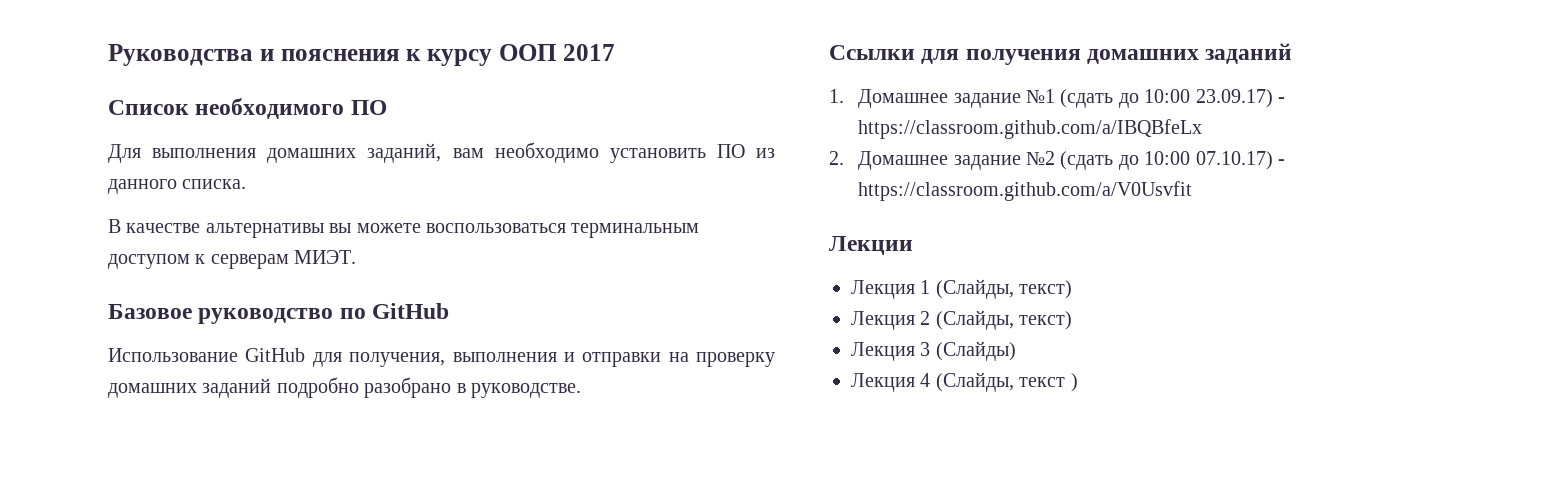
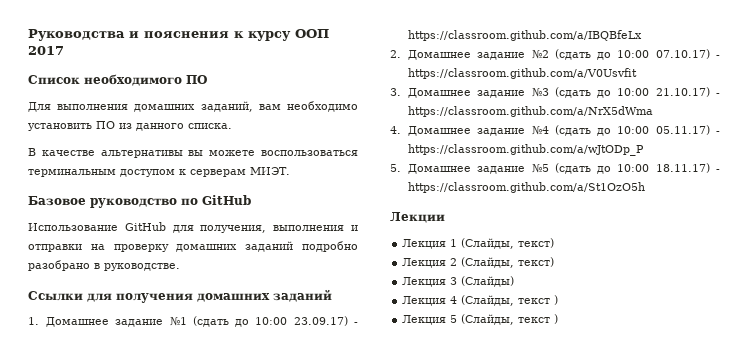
(1193, 191) none -> [390,87,720,98] [407,106,653,117] [390,125,720,136] [407,144,644,156] [390,163,720,174] [407,182,645,193] // 3. Домашнее задание №3 (сдать до 10:00 21.10.17) - https://classroom.github.com/a/NrX5dWma // 4. Домашнее задание №4 (сдать до 10:00 05.11.17) - https://classroom.github.com/a/wJtODp_P // 5. Домашнее задание №5 (сдать до 10:00 18.11.17) - https://classroom.github.com/a/St1OzO5h
(1078, 382) none -> [402,314,559,325] // Лекция 5 (Слайды, текст )

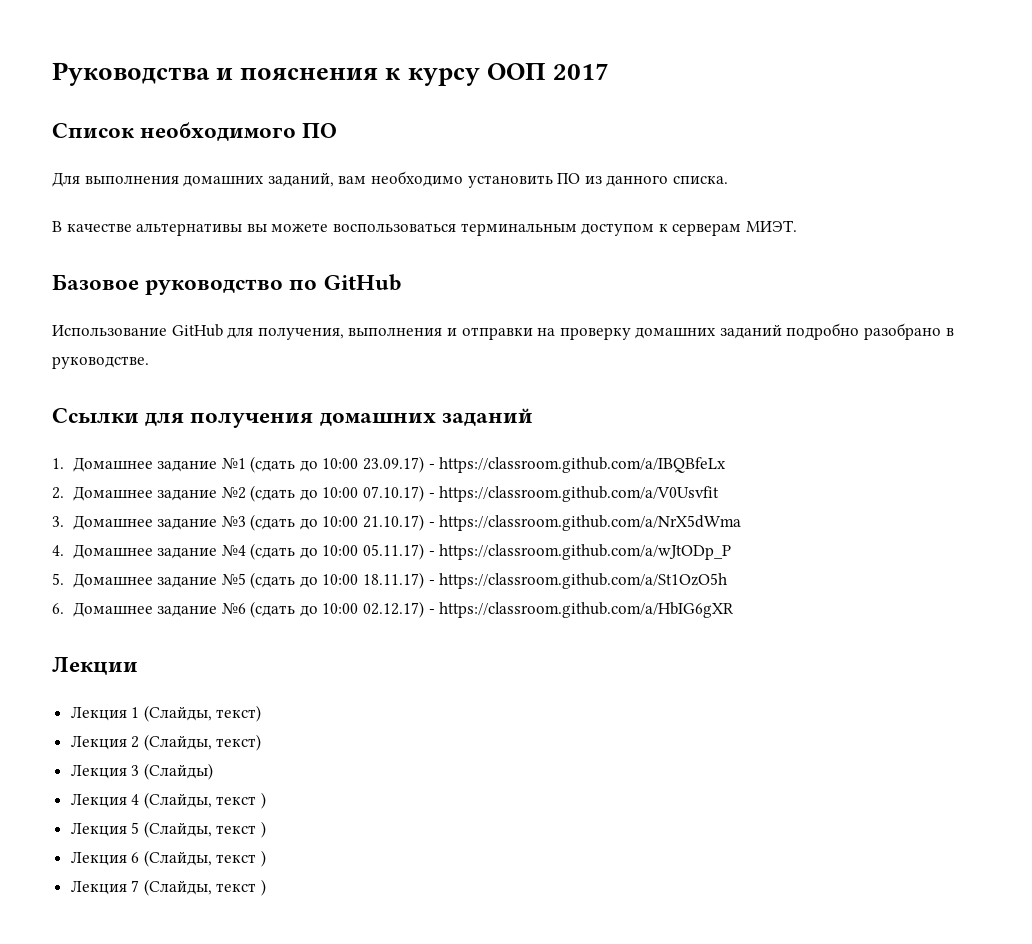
(645, 187) none -> [52,601,735,618] // 6. Домашнее задание №6 (сдать до 10:00 02.12.17) - https://classroom.github.com/a/HbIG6gXR
(559, 319) none -> [70,850,267,867] [70,879,267,896] // Лекция 6 (Слайды, текст ) // Лекция 7 (Слайды, текст )

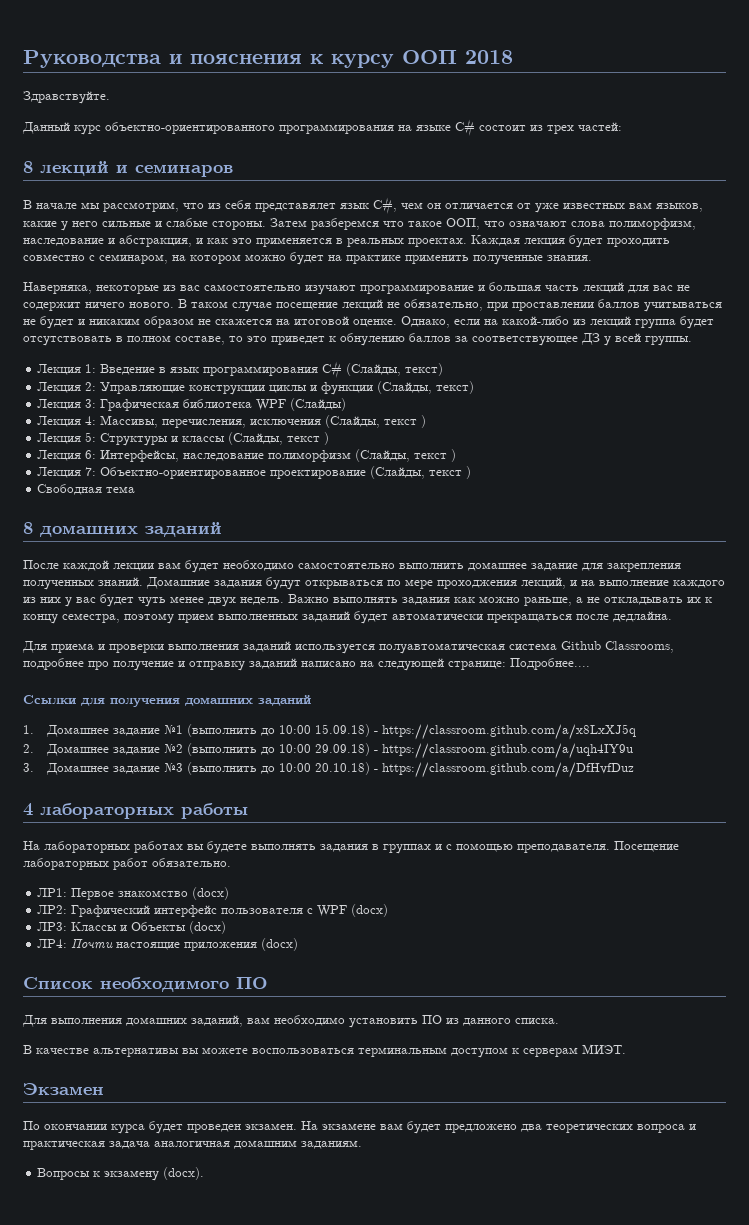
[552,63,609,80] 2017 -> [465,50,513,64] [23,91,110,104] [22,119,622,136] [23,161,233,177] [23,197,703,214] [23,218,696,231] [23,235,670,248] [23,252,592,265] [23,282,690,295] [23,299,722,312] [23,316,714,329] [23,333,692,346] [37,361,444,378] [37,381,475,395] [37,398,347,411] [37,415,427,428] [37,432,330,446] [37,449,457,462] [37,466,472,479] [37,484,136,495] [23,522,222,537] [23,560,681,573] [23,577,725,590] [23,594,712,607] [23,611,672,624] [22,641,674,654] [23,658,590,671] [23,695,311,707] [23,724,636,740] [23,743,633,759] [23,762,634,778] [23,803,248,819] [23,841,679,854] [23,858,231,870] [37,887,230,900] [37,904,389,917] [37,921,227,934] [37,938,299,951] 2018 // Здравствуйте. // Данный курс объектно-ориентированного программирования на языке C# состоит из трех частей: // 8 лекций и семинаров // В начале мы рассмотрим, что из себя представялет язык C#, чем он отличается от уже известных вам языков, какие у него сильные и слабые стороны. Затем разберемся что такое ООП, что означают слова полиморфизм, наследование и абстракция, и как это применяется в реальных проектах. Каждая лекция будет проходить совместно с семинаром, на котором можно будет на практике применить полученные знания. // Наверняка, некоторые из вас самостоятельно изучают программирование и большая часть лекций для вас не содержит ничего нового. В таком случае посещение лекций не обязательно, при проставлении баллов учитываться не будет и никаким образом не скажется на итоговой оценке. Однако, если на какой-либо из лекций группа будет отсутствовать в полном составе, то это приведет к обнулению баллов за соответствующее ДЗ у всей группы. // Лекция 1: Введение в язык программирования C# (Слайды, текст) // Лекция 2: Управляющие конструкции циклы и функции (Слайды, текст) // Лекция 3: Графическая библиотека WPF (Слайды) // Лекция 4: Массивы, перечисления, исключения (Слайды, текст ) // Лекция 5: Структуры и классы (Слайды, текст ) // Лекция 6: Интерфейсы, наследование полиморфизм (Слайды, текст ) // Лекция 7: Объектно-ориентированное проектирование (Слайды, текст ) // Свободная тема // 8 домашних заданий // После каждой лекции вам будет необходимо самостоятельно выполнить домашнее задание для закрепления полученных знаний. Домашние задания будут открываться по мере проходжения лекций, и на выполнение каждого из них у вас будет чуть менее двух недель. Важно выполнять задания как можно раньше, а не откладывать их к концу семестра, поэтому прием выполненных заданий будет автоматически прекращаться после дедлайна. // Для приема и проверки выполнения заданий используется полуавтоматическая система Github Classrooms, подробнее про получение и отправку заданий написано на следующей странице: Подробнее.... // Ссылки для получения домашних заданий // 1. Домашнее задание №1 (выполнить до 10:00 15.09.18) - https://classroom.github.com/a/x8LxXJ5q // 2. Домашнее задание №2 (выполнить до 10:00 29.09.18) - https://classroom.github.com/a/uqh4IY9u // 3. Домашнее задание №3 (выполнить до 10:00 20.10.18) - https://classroom.github.com/a/DfHvfDuz // 4 лабораторных работы // На лабораторных работах вы будете выполнять задания в группах и с помощью преподавателя. Посещение лабораторных работ обязательно. // ЛР1: Первое знакомство (docx) // ЛР2: Графический интерфейс пользователя с WPF (docx) // ЛР3: Классы и Объекты (docx) // ЛР4: Почти настоящие приложения (docx)
[52,274,401,295] [52,323,954,340] [52,356,149,369] [52,408,533,428] [52,456,727,473] [52,485,720,502] [52,514,742,531] [52,543,732,560] [52,572,728,589] [52,601,735,618] [52,656,138,676] [70,705,262,722] [70,734,262,751] [70,763,213,780] [70,792,267,809] [70,821,267,838] [70,850,267,867] [70,879,267,896] Базовое руководство по GitHub // Использование GitHub для получения, выполнения и отправки на проверку домашних заданий подробно разобрано в руководстве. // Ссылки для получения домашних заданий // 1. Домашнее задание №1 (сдать до 10:00 23.09.17) - https://classroom.github.com/a/IBQBfeLx // 2. Домашнее задание №2 (сдать до 10:00 07.10.17) - https://classroom.github.com/a/V0Usvfit // 3. Домашнее задание №3 (сдать до 10:00 21.10.17) - https://classroom.github.com/a/NrX5dWma // 4. Домашнее задание №4 (сдать до 10:00 05.11.17) - https://classroom.github.com/a/wJtODp_P // 5. Домашнее задание №5 (сдать до 10:00 18.11.17) - https://classroom.github.com/a/St1OzO5h // 6. Домашнее задание №6 (сдать до 10:00 02.12.17) - https://classroom.github.com/a/HbIG6gXR // Лекции // Лекция 1 (Слайды, текст) // Лекция 2 (Слайды, текст) // Лекция 3 (Слайды) // Лекция 4 (Слайды, текст ) // Лекция 5 (Слайды, текст ) // Лекция 6 (Слайды, текст ) // Лекция 7 (Слайды, текст ) -> [23,1083,104,1095] [23,1121,696,1134] [23,1140,362,1150] [37,1167,205,1181] Экзамен // По окончании курса будет проведен экзамен. На экзамене вам будет предложено два теоретических вопроса и практическая задача аналогичная домашним заданиям. // Вопросы к экзамену (docx).

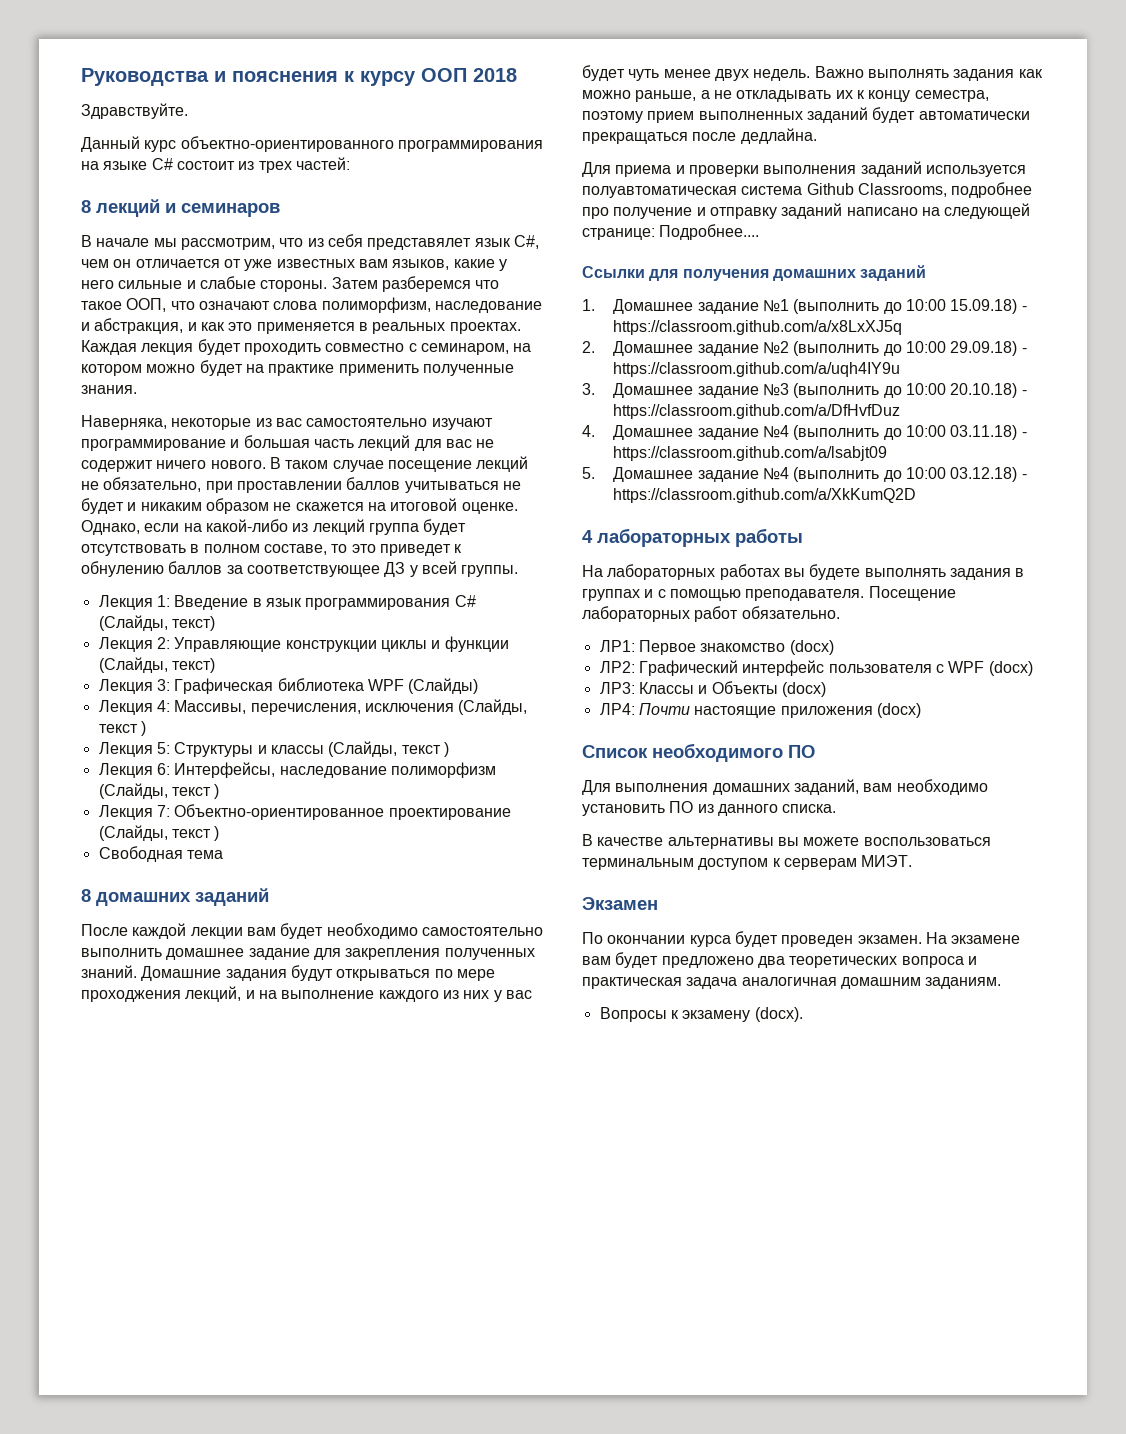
(634, 770) none -> [582,425,1027,440] [613,446,888,461] [582,467,1027,482] [613,488,917,503] // 4. Домашнее задание №4 (выполнить до 10:00 03.11.18) - https://classroom.github.com/a/lsabjt09 // 5. Домашнее задание №4 (выполнить до 10:00 03.12.18) - https://classroom.github.com/a/XkKumQ2D

